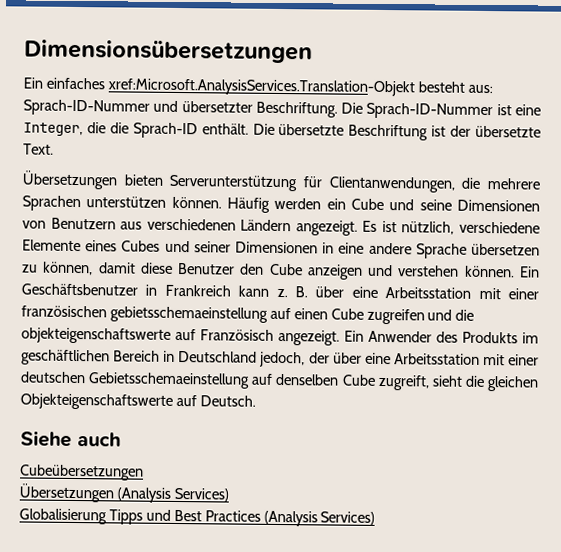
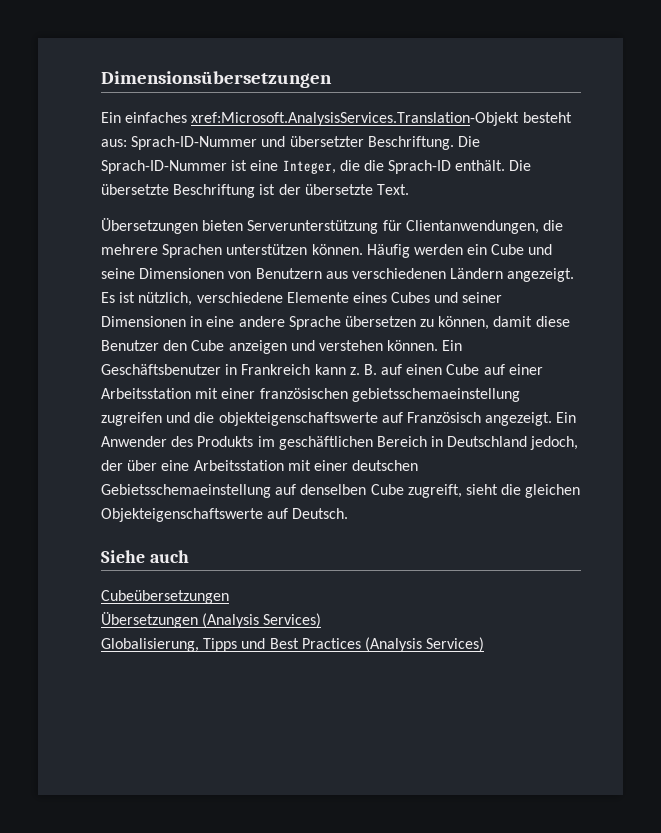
[315,286,378,298] über eine -> [381,364,543,375] auf einen Cube auf einer
[269,307,364,320] auf einen Cube -> (520, 395) none
[19,508,107,525] Globalisierung -> [101,638,199,652] Globalisierung,

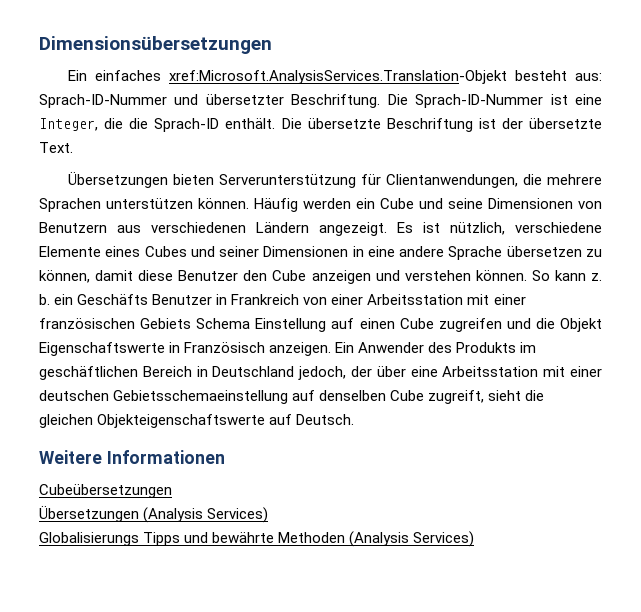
[442,340,463,351] [101,364,505,375] Ein Geschäftsbenutzer in Frankreich kann z. B. auf einen Cube auf -> [531,270,602,281] [39,294,328,305] So kann z. b. ein Geschäfts Benutzer in Frankreich von
[351,388,520,402] [101,412,553,426] gebietsschemaeinstellung zugreifen und die objekteigenschaftswerte auf Französisch angezeigt. -> [140,318,603,332] [39,342,332,356] Gebiets Schema Einstellung auf einen Cube zugreifen und die Objekt Eigenschaftswerte in Französisch anzeigen.
[101,550,189,563] Siehe auch -> [39,450,225,464] Weitere Informationen
[101,638,199,652] Globalisierung, -> [39,532,139,546] Globalisierungs
[269,638,361,649] Best Practices -> [212,532,346,543] bewährte Methoden

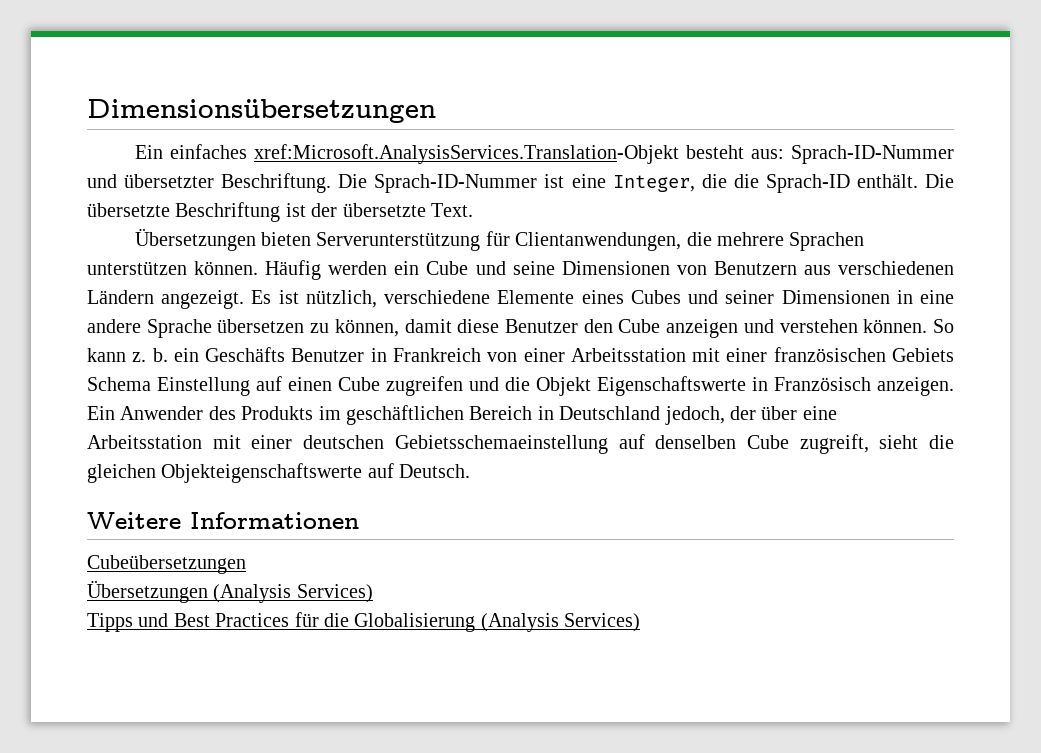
[39,532,139,546] Globalisierungs -> (373, 593) none
[212,532,346,543] bewährte Methoden -> [173,612,476,632] Best Practices für die Globalisierung

